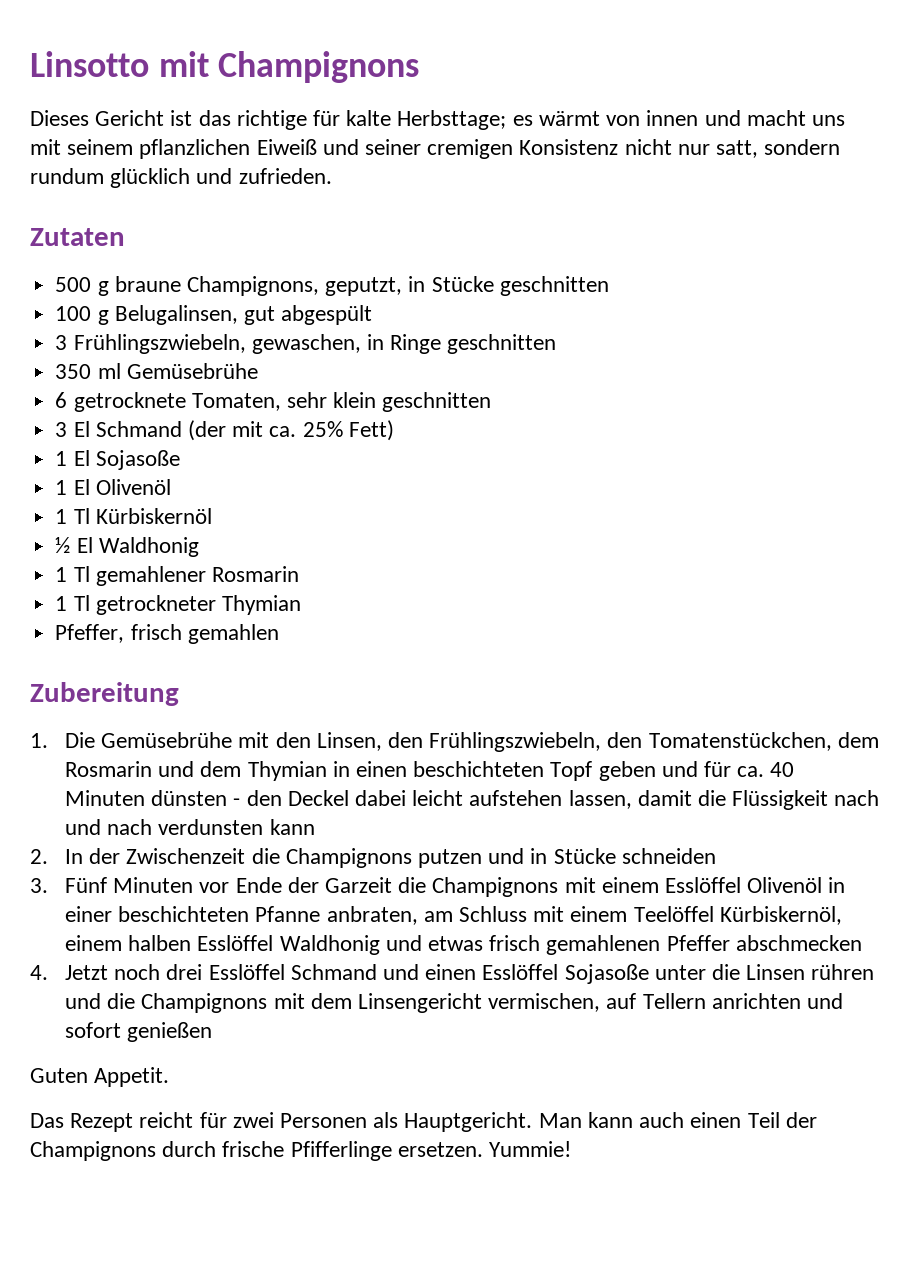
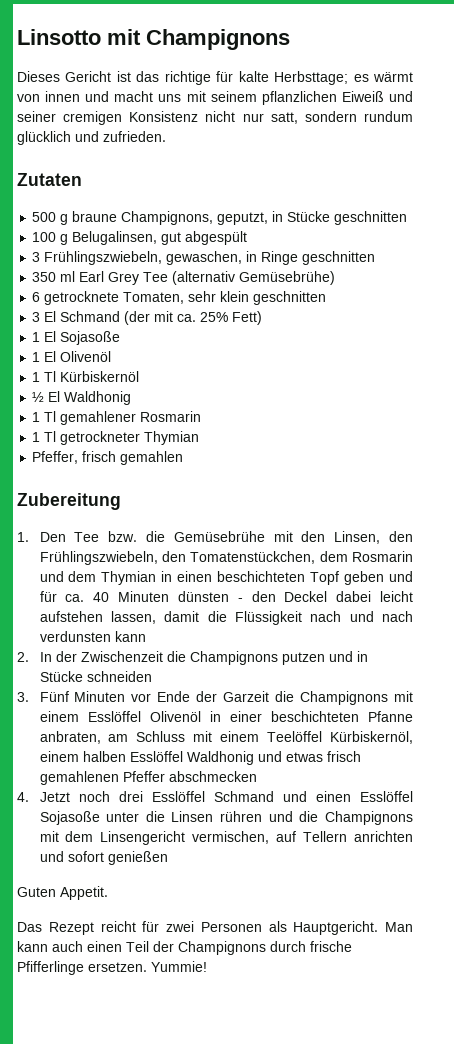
[126,363,258,379] Gemüsebrühe -> [79,271,336,285] Earl Grey Tee (alternativ Gemüsebrühe)
[64,732,95,748] Die -> [39,531,165,542] Den Tee bzw. die

